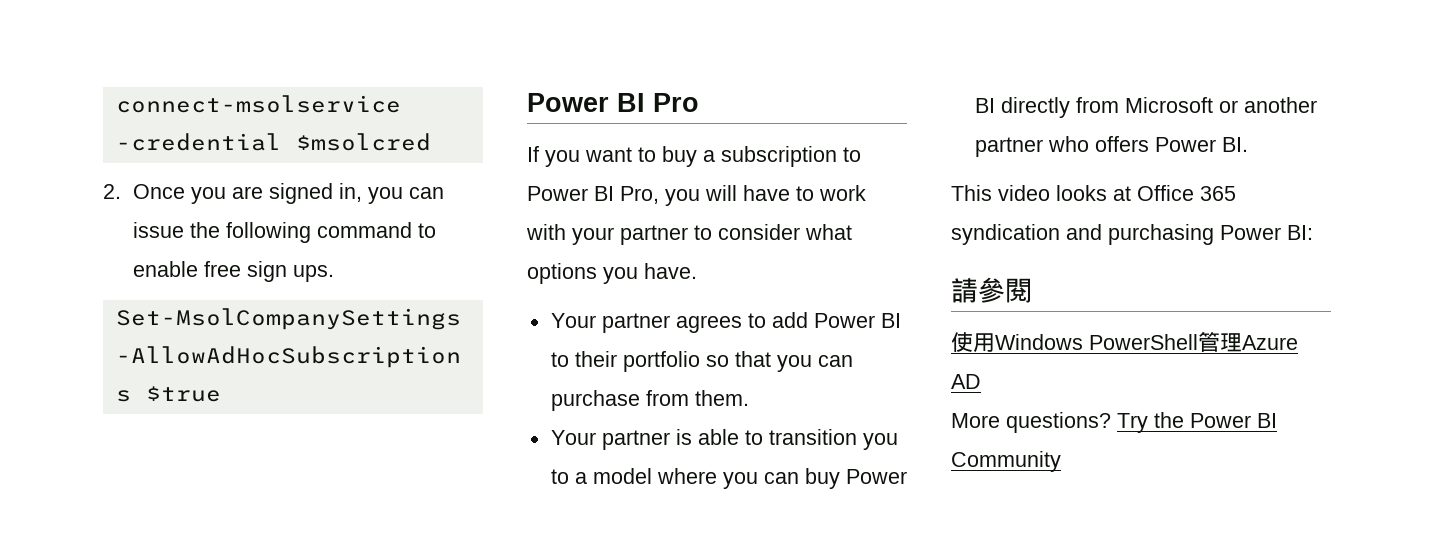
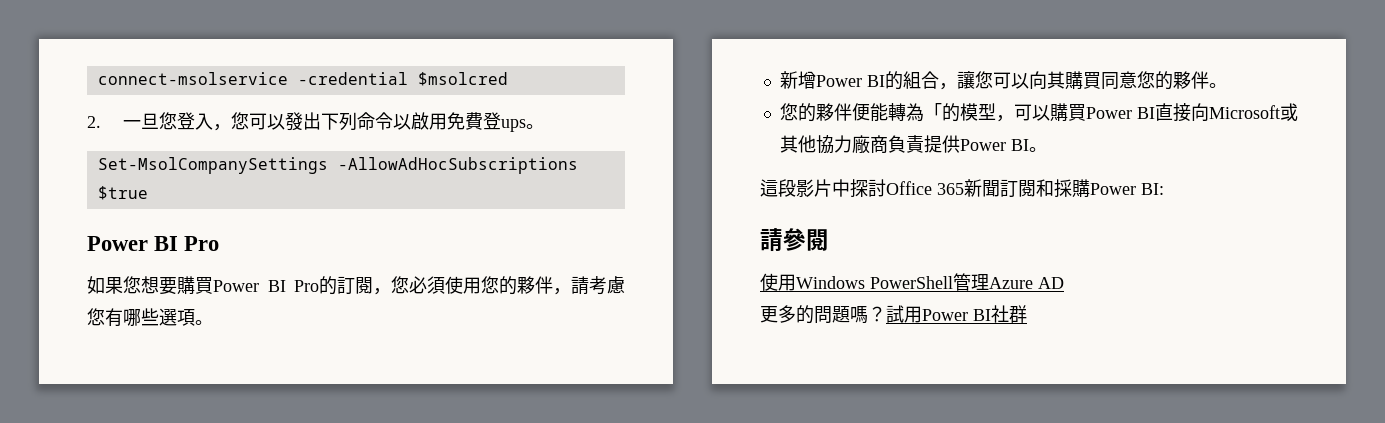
[133,183,445,204] [133,222,437,243] [133,261,335,282] Once you are signed in, you can issue the following command to enable free sign ups. -> [122,112,544,132] 一旦您登入，您可以發出下列命令以啟用免費登ups。
[527,146,861,167] [527,185,866,206] [526,224,852,245] [527,263,697,284] [550,312,901,333] [550,351,853,372] [550,390,749,411] [550,429,898,450] [550,468,907,489] [974,97,1317,118] [974,136,1248,157] [951,185,1236,201] [951,224,1214,245] If you want to buy a subscription to Power BI Pro, you will have to work with your partner to consider what options you have. // Your partner agrees to add Power BI to their portfolio so that you can purchase from them. // Your partner is able to transition you to a model where you can buy Power BI directly from Microsoft or another partner who offers Power BI. // This video looks at Office 365 syndication and purchasing -> [87,276,625,295] [87,308,213,327] [779,71,1227,90] [779,103,1298,122] [779,135,1047,154] [760,179,1090,198] 如果您想要購買Power BI Pro的訂閱，您必須使用您的夥伴，請考慮您有哪些選項。 // 新增Power BI的組合，讓您可以向其購買同意您的夥伴。 // 您的夥伴便能轉為「的模型，可以購買Power BI直接向Microsoft或其他協力廠商負責提供Power BI。 // 這段影片中探討Office 365新聞訂閱和採購
[951,412,1277,433] [951,451,1061,472] More questions? Try the Power BI Community -> [760,305,1027,324] 更多的問題嗎？試用Power BI社群

